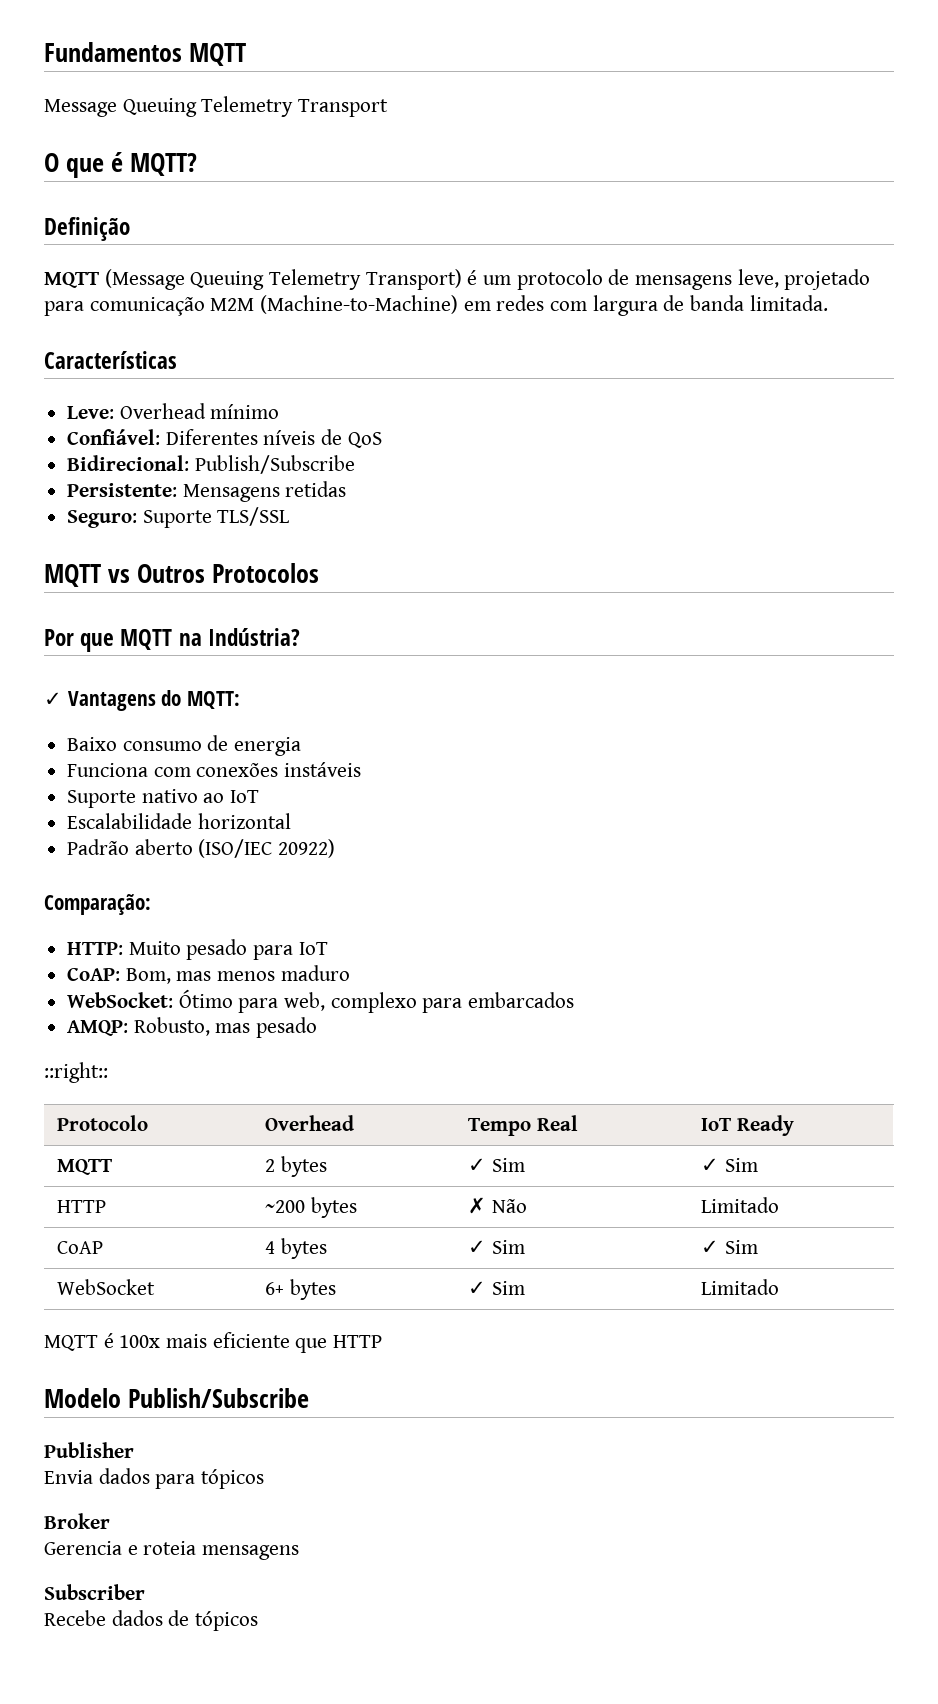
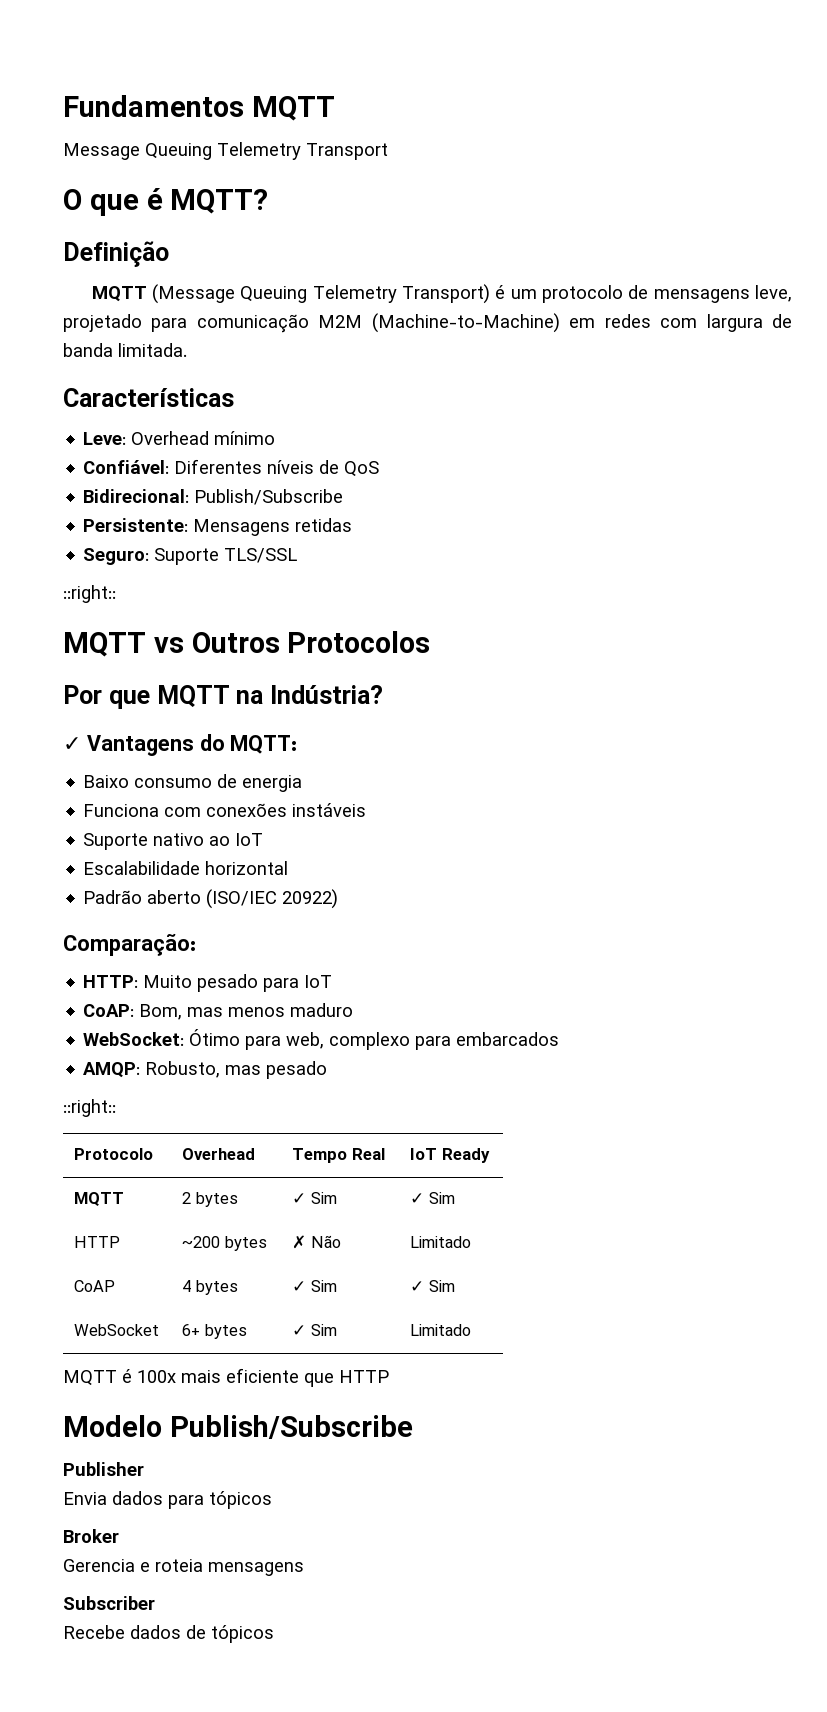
(290, 516) none -> [63,585,116,603] // ::right::

